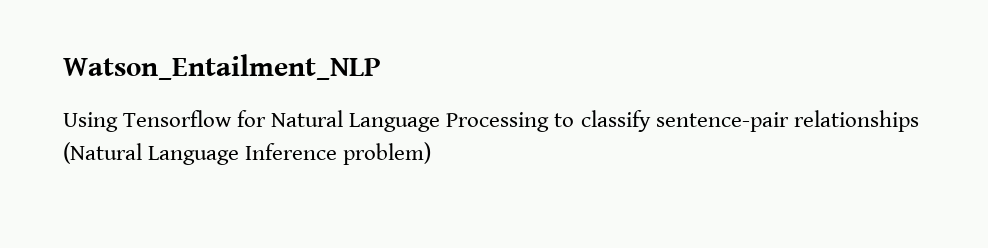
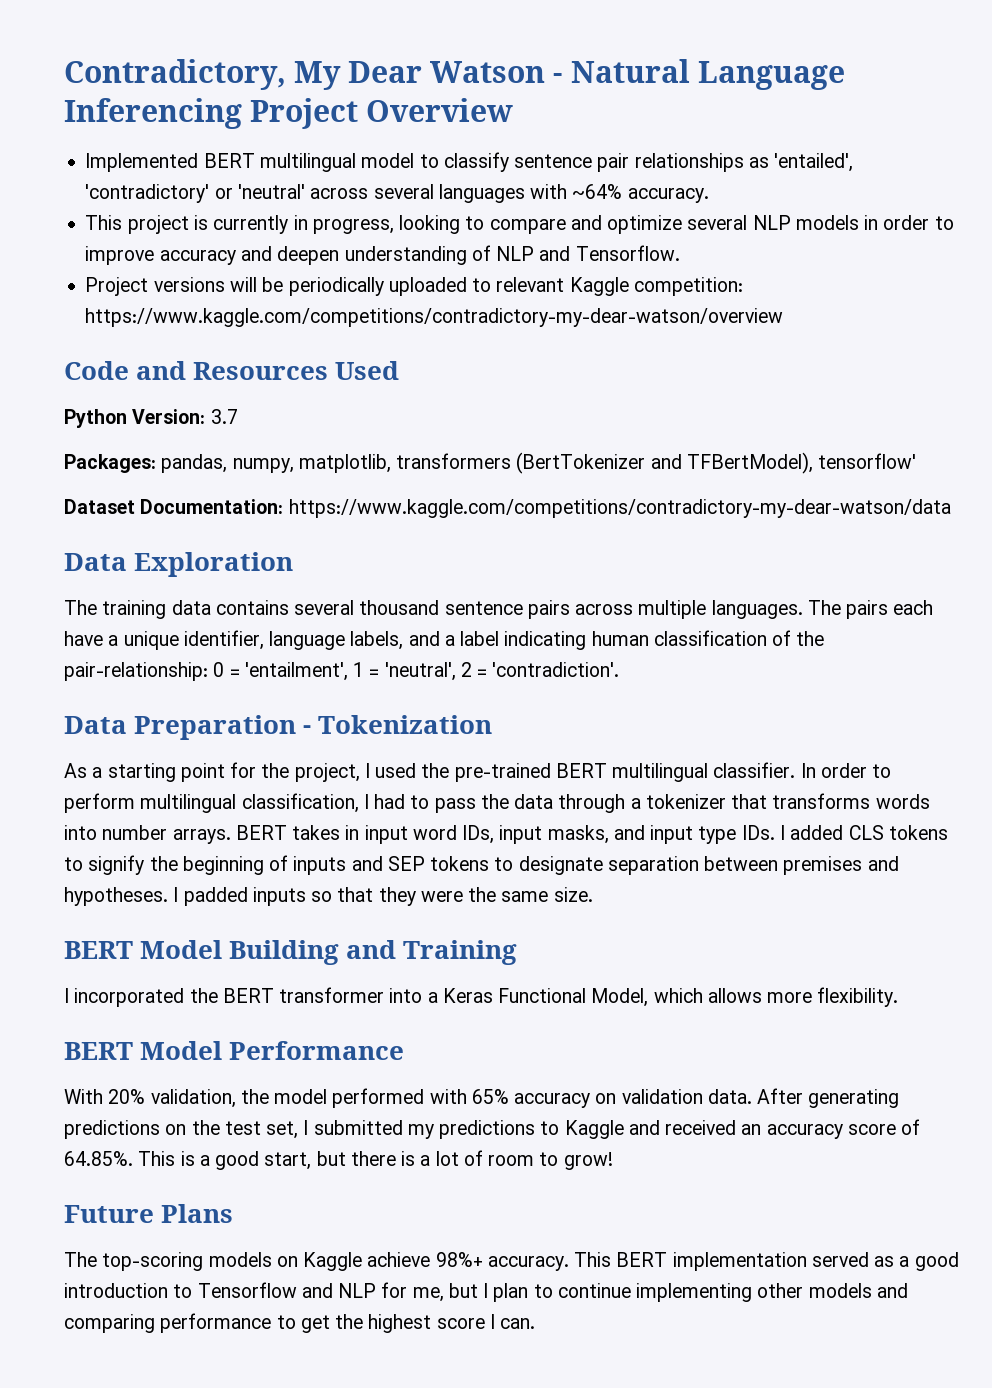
[63,54,381,80] [63,110,919,132] [63,142,432,165] Watson_Entailment_NLP // Using Tensorflow for Natural Language Processing to classify sentence-pair relationships (Natural Language Inference problem) -> [64,59,845,90] [64,98,514,129] [85,152,854,172] [85,184,709,203] [85,215,954,234] [85,245,680,265] [85,277,743,296] [85,308,784,327] [64,361,400,380] [64,409,238,428] [64,452,917,474] [64,499,951,518] [64,552,294,577] [64,600,934,619] [64,630,825,650] [64,662,620,681] [64,715,493,740] [64,762,892,782] [64,793,930,813] [64,825,948,844] [64,855,899,875] [64,887,593,906] [64,940,518,965] [64,987,899,1007] [64,1041,405,1060] [64,1088,900,1108] [64,1119,921,1139] [64,1150,613,1170] [64,1204,234,1223] [64,1252,959,1271] [64,1282,908,1302] [64,1313,536,1333] Contradictory, My Dear Watson - Natural Language Inferencing Project Overview // Implemented BERT multilingual model to classify sentence pair relationships as 'entailed', 'contradictory' or 'neutral' across several languages with ~64% accuracy. // This project is currently in progress, looking to compare and optimize several NLP models in order to improve accuracy and deepen understanding of NLP and Tensorflow. // Project versions will be periodically uploaded to relevant Kaggle competition: https://www.kaggle.com/competitions/contradictory-my-dear-watson/overview // Code and Resources Used // Python Version: 3.7 // Packages: pandas, numpy, matplotlib, transformers (BertTokenizer and TFBertModel), tensorflow' // Dataset Documentation: https://www.kaggle.com/competitions/contradictory-my-dear-watson/data // Data Exploration // The training data contains several thousand sentence pairs across multiple languages. The pairs each have a unique identifier, language labels, and a label indicating human classification of the pair-relationship: 0 = 'entailment', 1 = 'neutral', 2 = 'contradiction'. // Data Preparation - Tokenization // As a starting point for the project, I used the pre-trained BERT multilingual classifier. In order to perform multilingual classification, I had to pass the data through a tokenizer that transforms words into number arrays. BERT takes in input word IDs, input masks, and input type IDs. I added CLS tokens to signify the beginning of inputs and SEP tokens to designate separation between premises and hypotheses. I padded inputs so that they were the same size. // BERT Model Building and Training // I incorporated the BERT transformer into a Keras Functional Model, which allows more flexibility. // BERT Model Performance // With 20% validation, the model performed with 65% accuracy on validation data. After generating predictions on the test set, I submitted my predictions to Kaggle and received an accuracy score of 64.85%. This is a good start, but there is a lot of room to grow! // Future Plans // The top-scoring models on Kaggle achieve 98%+ accuracy. This BERT implementation served as a good introduction to Tensorflow and NLP for me, but I plan to continue implementing other models and comparing performance to get the highest score I can.

